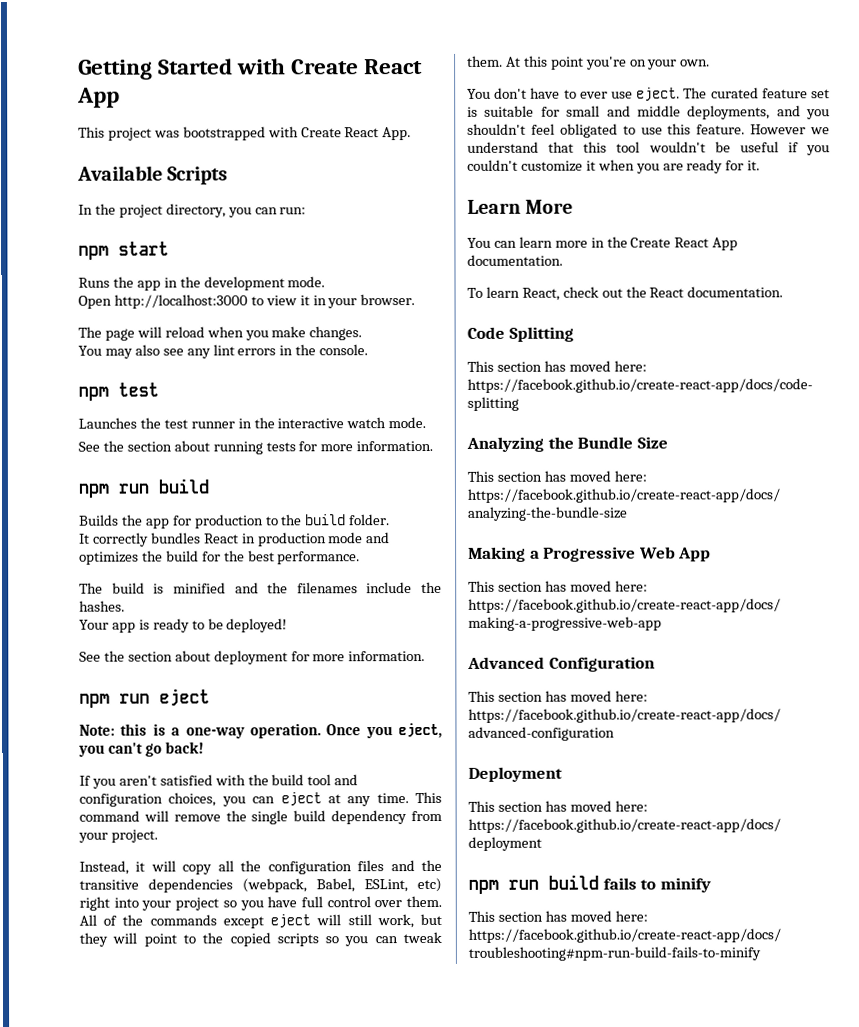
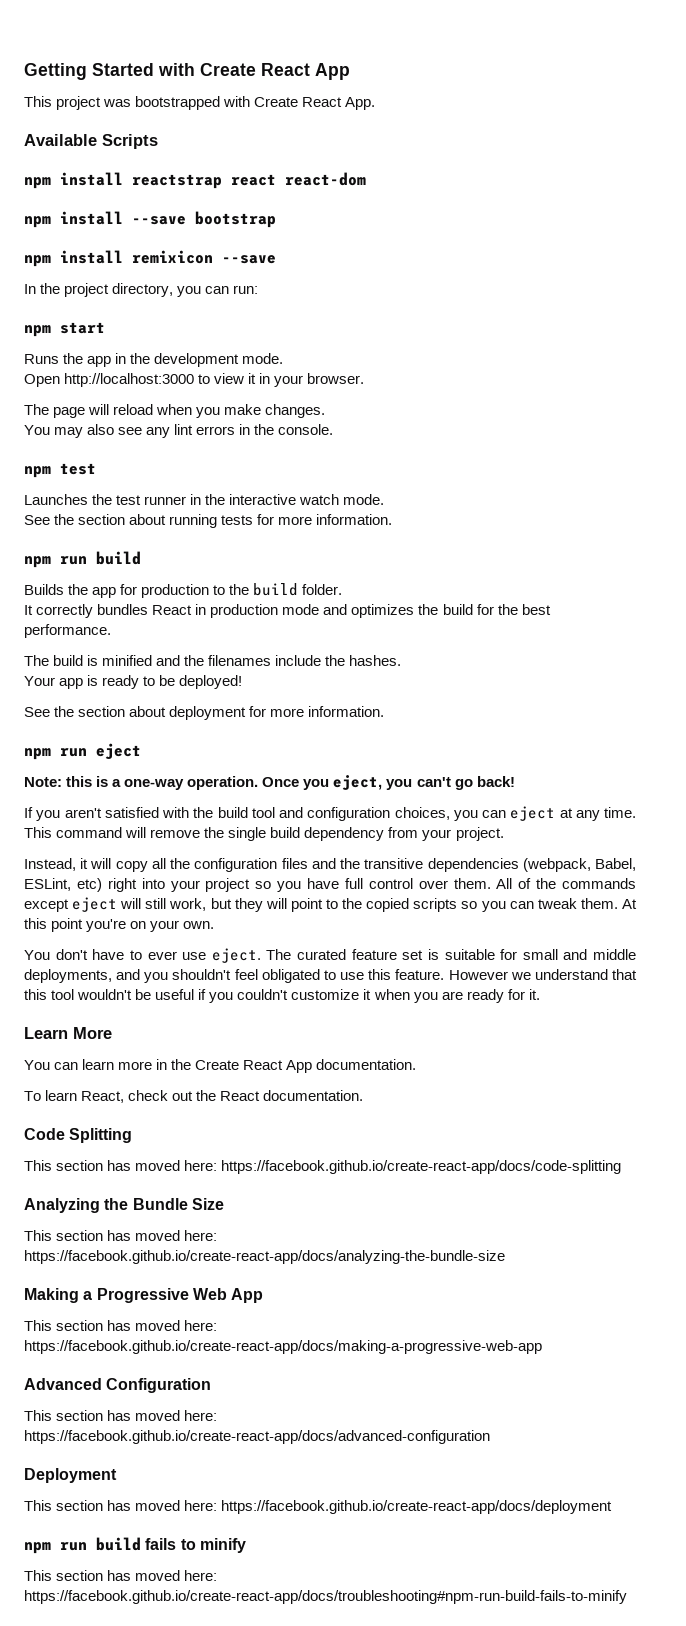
(229, 175) none -> [24,172,366,189] [24,211,276,228] [24,250,276,267] // npm install reactstrap react react-dom // npm install --save bootstrap // npm install remixicon --save

